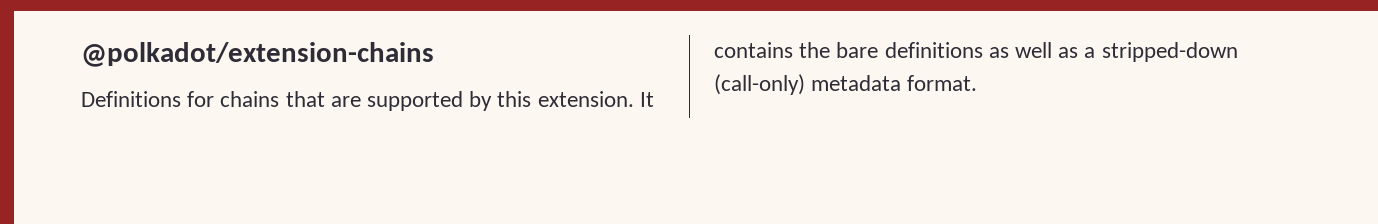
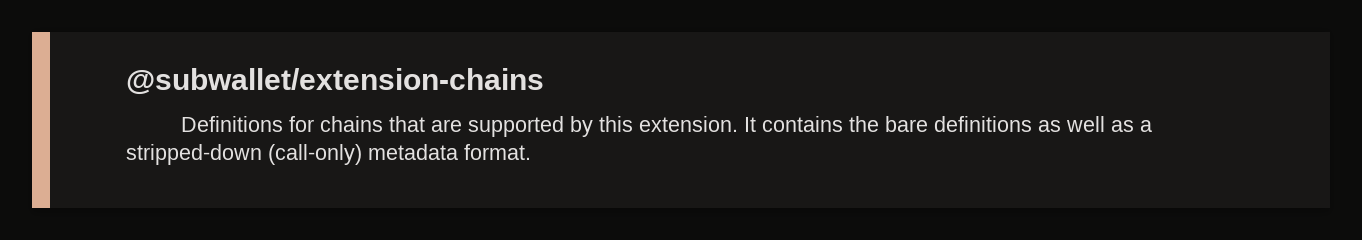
[81,42,434,67] @polkadot/extension-chains -> [126,68,544,95] @subwallet/extension-chains

